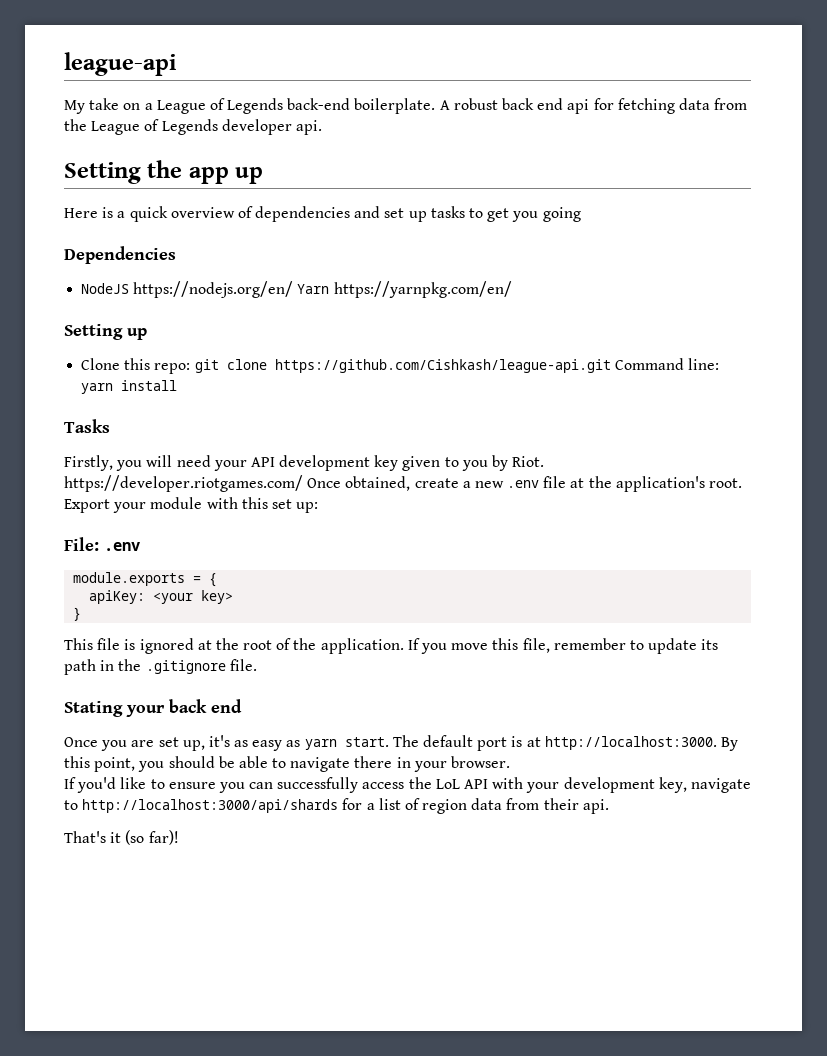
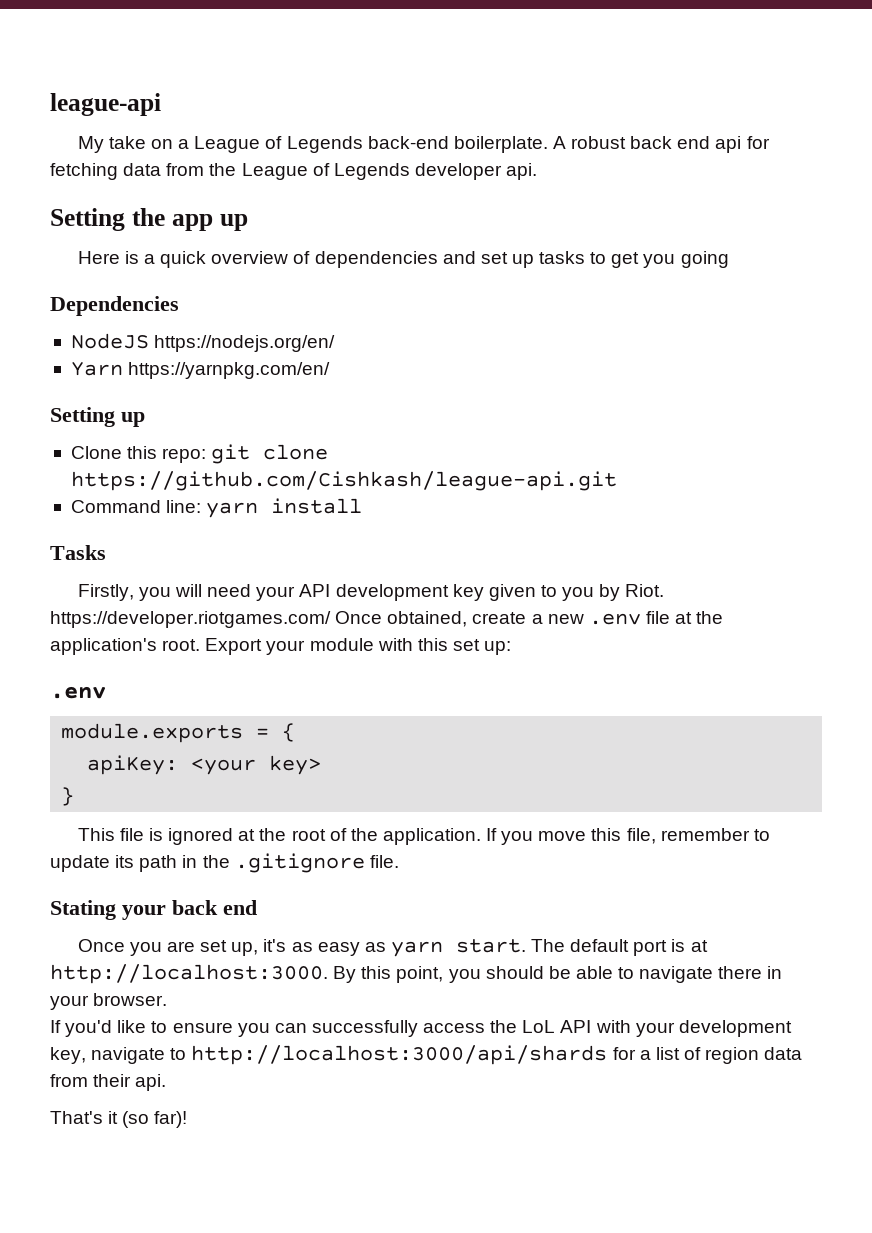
(294, 289) none -> (336, 343) //
(611, 366) none -> (617, 481) //
[64,537,99,551] File: -> (512, 648) none

